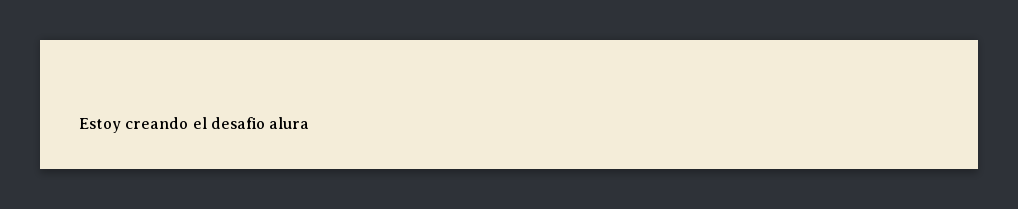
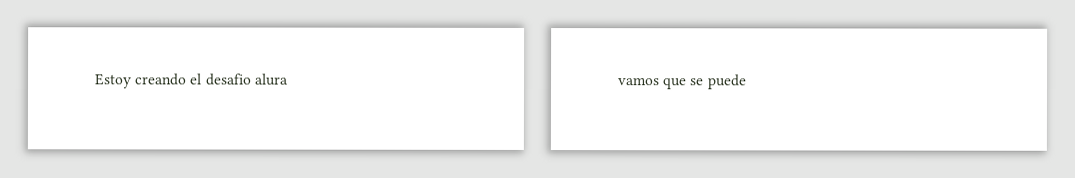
(310, 123) none -> [618,74,747,90] // vamos que se puede

